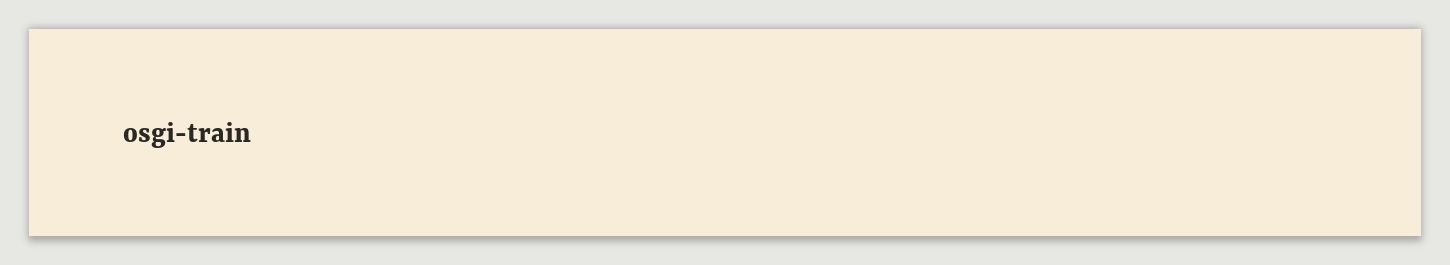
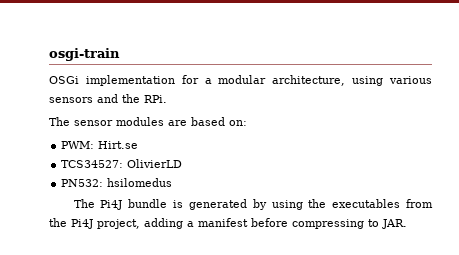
(251, 135) none -> [49,75,432,86] [49,94,167,103] [49,117,247,126] [61,141,139,149] [61,159,183,168] [61,178,173,187] [73,199,434,210] [49,218,407,229] // OSGi implementation for a modular architecture, using various sensors and the RPi. // The sensor modules are based on: // PWM: Hirt.se // TCS34527: OlivierLD // PN532: hsilomedus // The Pi4J bundle is generated by using the executables from the Pi4J project, adding a manifest before compressing to JAR.

